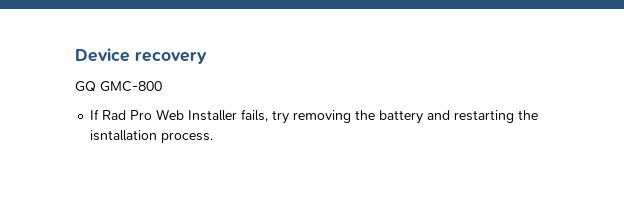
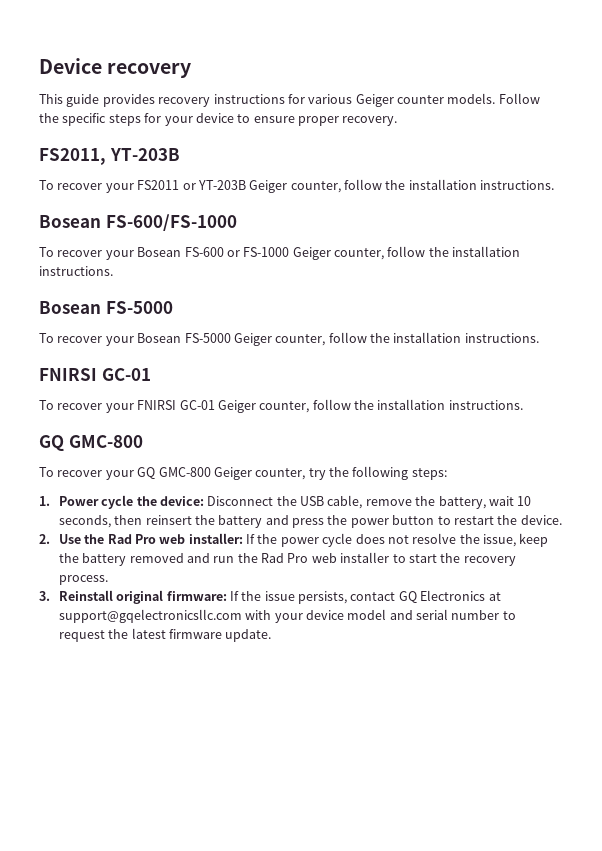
[75,81,162,92] [90,109,539,124] [90,130,214,143] GQ GMC-800 // If Rad Pro Web Installer fails, try removing the battery and restarting the isntallation process. -> [39,93,540,107] [39,113,398,126] [39,148,180,165] [39,179,555,193] [39,214,237,231] [39,246,521,260] [39,266,113,276] [39,301,173,314] [39,332,539,346] [39,368,151,381] [39,399,523,413] [39,435,143,452] [39,466,447,480] [39,495,532,509] [58,515,562,528] [39,533,549,547] [58,552,516,566] [58,575,108,585] [39,590,501,604] [58,609,516,623] [58,628,272,642] This guide provides recovery instructions for various Geiger counter models. Follow the specific steps for your device to ensure proper recovery. // FS2011, YT-203B // To recover your FS2011 or YT-203B Geiger counter, follow the installation instructions. // Bosean FS-600/FS-1000 // To recover your Bosean FS-600 or FS-1000 Geiger counter, follow the installation instructions. // Bosean FS-5000 // To recover your Bosean FS-5000 Geiger counter, follow the installation instructions. // FNIRSI GC-01 // To recover your FNIRSI GC-01 Geiger counter, follow the installation instructions. // GQ GMC-800 // To recover your GQ GMC-800 Geiger counter, try the following steps: // 1. Power cycle the device: Disconnect the USB cable, remove the battery, wait 10 seconds, then reinsert the battery and press the power button to restart the device. // 2. Use the Rad Pro web installer: If the power cycle does not resolve the issue, keep the battery removed and run the Rad Pro web installer to start the recovery process. // 3. Reinstall original firmware: If the issue persists, contact GQ Electronics at support@gqelectronicsllc.com with your device model and serial number to request the latest firmware update.

